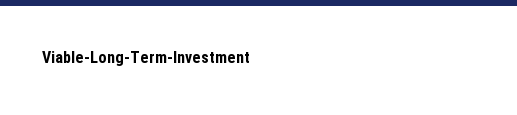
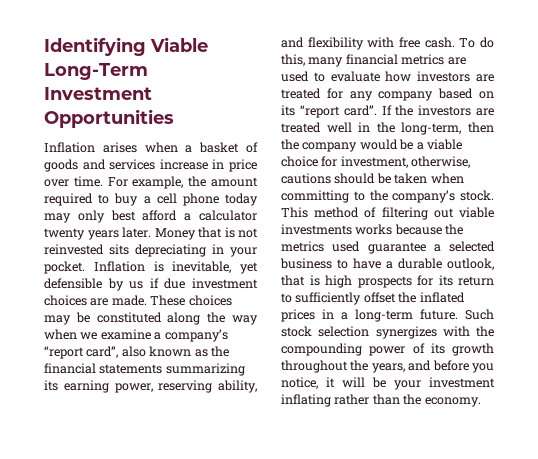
[42,51,250,66] Viable-Long-Term-Investment -> [44,37,208,56] [44,63,148,80] [44,87,152,100] [44,109,174,128] [44,142,258,153] [44,159,257,172] [44,176,258,189] [44,193,258,206] [44,210,257,223] [44,227,258,240] [44,244,257,257] [44,261,258,274] [44,278,258,291] [44,295,232,306] [44,312,258,325] [44,329,228,342] [44,346,229,359] [44,363,245,376] [44,380,257,393] [281,37,494,50] [281,54,466,67] [281,71,494,82] [281,88,494,101] [281,105,494,118] [281,122,494,135] [281,139,462,152] [281,156,471,168] [281,173,464,184] [281,190,494,203] [281,207,494,220] [281,224,464,235] [281,241,495,254] [280,258,494,270] [281,275,494,288] [281,292,465,305] [281,309,494,322] [281,326,494,339] [281,343,494,356] [281,360,494,373] [281,377,495,390] [281,394,481,407] Identifying Viable Long-Term Investment Opportunities // Inflation arises when a basket of goods and services increase in price over time. For example, the amount required to buy a cell phone today may only best afford a calculator twenty years later. Money that is not reinvested sits depreciating in your pocket. Inflation is inevitable, yet defensible by us if due investment choices are made. These choices may be constituted along the way when we examine a company’s “report card”, also known as the financial statements summarizing its earning power, reserving ability, and flexibility with free cash. To do this, many financial metrics are used to evaluate how investors are treated for any company based on its “report card”. If the investors are treated well in the long-term, then the company would be a viable choice for investment, otherwise, cautions should be taken when committing to the company’s stock. This method of filtering out viable investments works because the metrics used guarantee a selected business to have a durable outlook, that is high prospects for its return to sufficiently offset the inflated prices in a long-term future. Such stock selection synergizes with the compounding power of its growth throughout the years, and before you notice, it will be your investment inflating rather than the economy.

